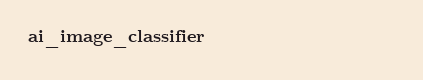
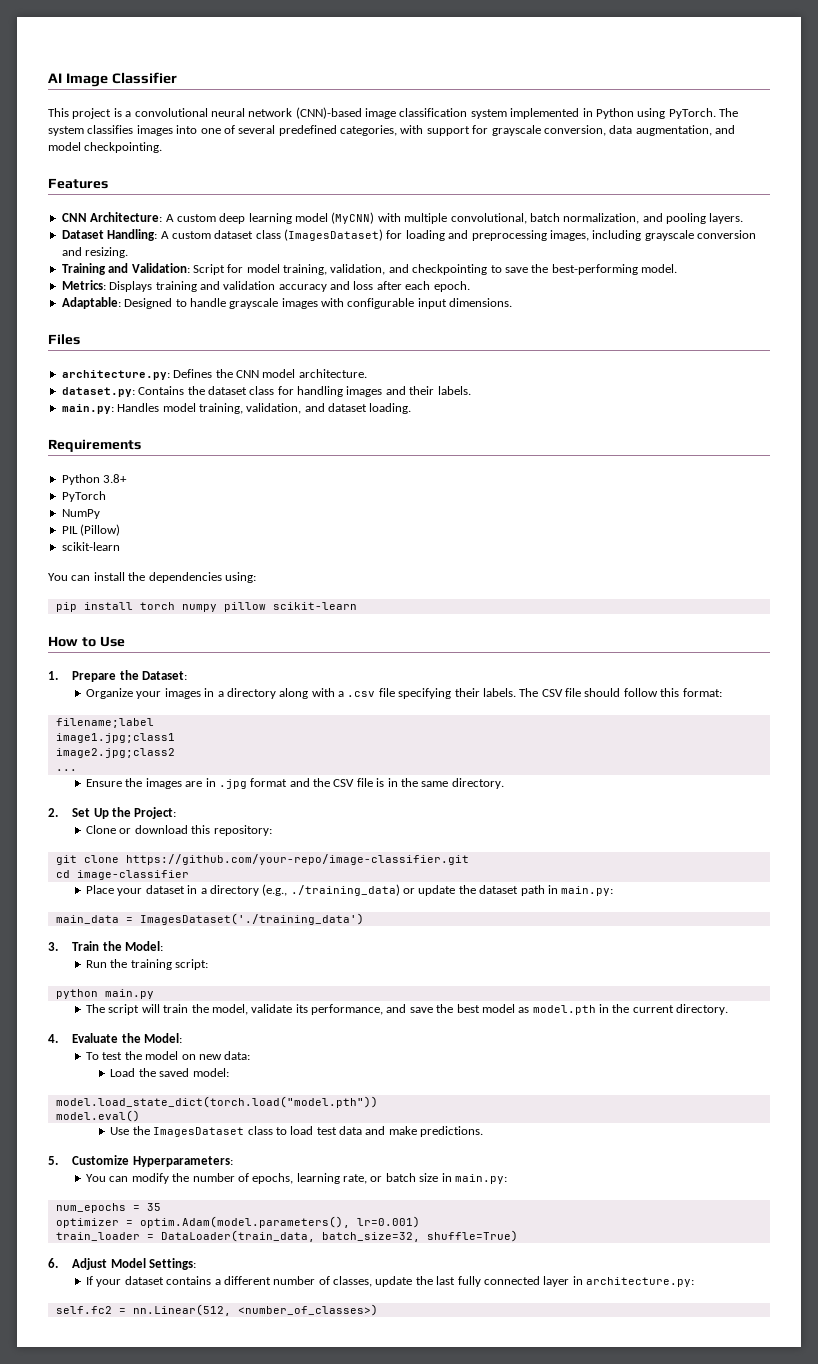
[28,30,205,48] ai_image_classifier -> [48,72,177,87] [48,107,738,119] [48,125,735,136] [48,142,163,153] [48,178,108,189] [61,212,744,224] [61,229,756,241] [61,247,129,258] [61,263,677,275] [61,280,470,292] [61,297,513,309] [48,334,80,345] [61,369,367,380] [61,386,471,397] [61,403,412,414] [48,439,141,452] [61,474,128,485] [61,491,106,502] [61,509,100,519] [61,524,121,536] [61,542,120,551] [48,572,256,583] [55,602,357,612] [48,636,125,647] [48,670,188,682] [86,688,722,699] [55,718,154,728] [55,733,175,743] [55,748,175,758] [55,769,77,771] [86,778,504,789] [48,807,177,819] [86,825,272,836] [55,854,469,865] [55,870,189,880] [86,884,614,896] [55,913,364,925] [48,941,164,951] [86,959,209,970] [55,989,154,999] [86,1004,729,1015] [48,1033,183,1043] [86,1051,251,1060] [110,1068,229,1077] [55,1096,378,1108] [55,1110,140,1122] [110,1126,484,1137] [48,1155,233,1167] [86,1173,507,1184] [55,1203,161,1213] [55,1216,420,1228] [55,1230,518,1242] [48,1258,197,1270] [86,1276,695,1287] [55,1304,378,1316] AI Image Classifier // This project is a convolutional neural network (CNN)-based image classification system implemented in Python using PyTorch. The system classifies images into one of several predefined categories, with support for grayscale conversion, data augmentation, and model checkpointing. // Features // CNN Architecture: A custom deep learning model (MyCNN) with multiple convolutional, batch normalization, and pooling layers. // Dataset Handling: A custom dataset class (ImagesDataset) for loading and preprocessing images, including grayscale conversion and resizing. // Training and Validation: Script for model training, validation, and checkpointing to save the best-performing model. // Metrics: Displays training and validation accuracy and loss after each epoch. // Adaptable: Designed to handle grayscale images with configurable input dimensions. // Files // architecture.py: Defines the CNN model architecture. // dataset.py: Contains the dataset class for handling images and their labels. // main.py: Handles model training, validation, and dataset loading. // Requirements // Python 3.8+ // PyTorch // NumPy // PIL (Pillow) // scikit-learn // You can install the dependencies using: // pip install torch numpy pillow scikit-learn // How to Use // 1. Prepare the Dataset: // Organize your images in a directory along with a .csv file specifying their labels. The CSV file should follow this format: // filename;label // image1.jpg;class1 // image2.jpg;class2 // ... // Ensure the images are in .jpg format and the CSV file is in the same directory. // 2. Set Up the Project: // Clone or download this repository: // git clone https://github.com/your-repo/image-classifier.git // cd image-classifier // Place your dataset in a directory (e.g., ./training_data) or update the dataset path in main.py: // main_data = ImagesDataset('./training_data') // 3. Train the Model: // Run the training script: // python main.py // The script will train the model, validate its performance, and save the best model as model.pth in the current directory. // 4. Evaluate the Model: // To test the model on new data: // Load the saved model: // model.load_state_dict(torch.load("model.pth")) // model.eval() // Use the ImagesDataset class to load test data and make predictions. // 5. Customize Hyperparameters: // You can modify the number of epochs, learning rate, or batch size in main.py: // num_epochs = 35 // optimizer = optim.Adam(model.parameters(), lr=0.001) // train_loader = DataLoader(train_data, batch_size=32, shuffle=True) // 6. Adjust Model Settings: // If your dataset contains a different number of classes, update the last fully connected layer in architecture.py: // self.fc2 = nn.Linear(512, <number_of_classes>)

